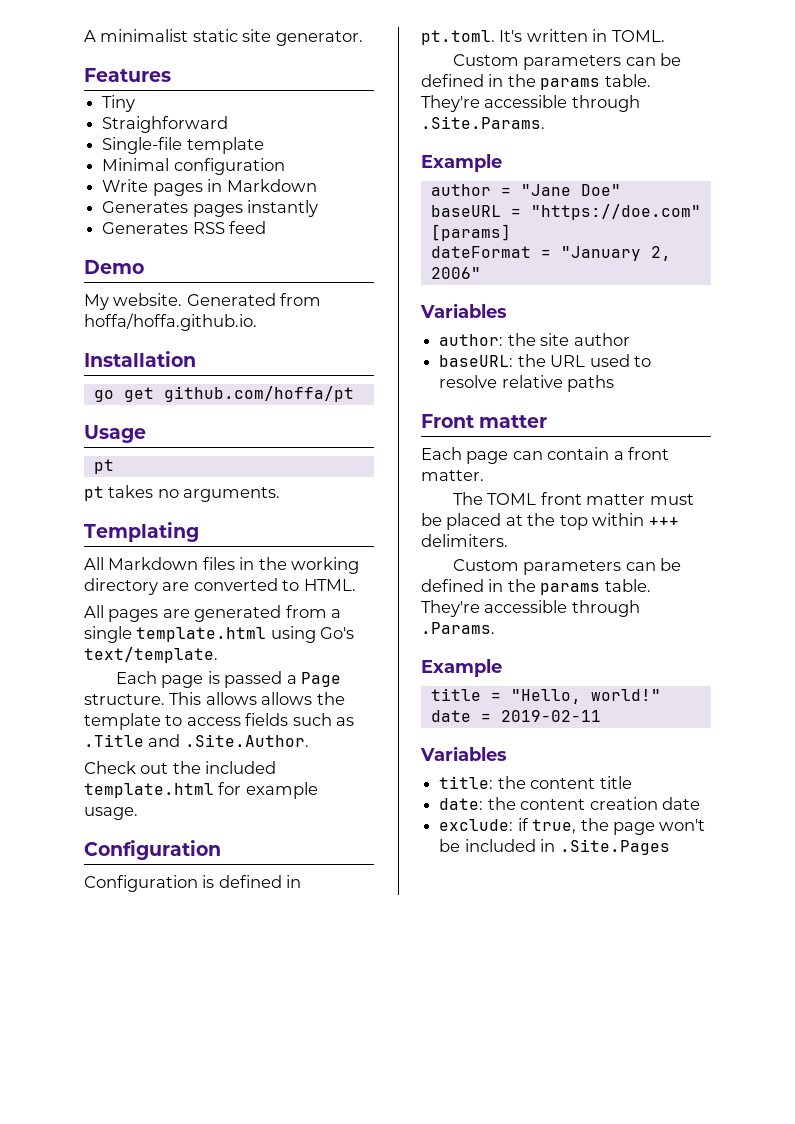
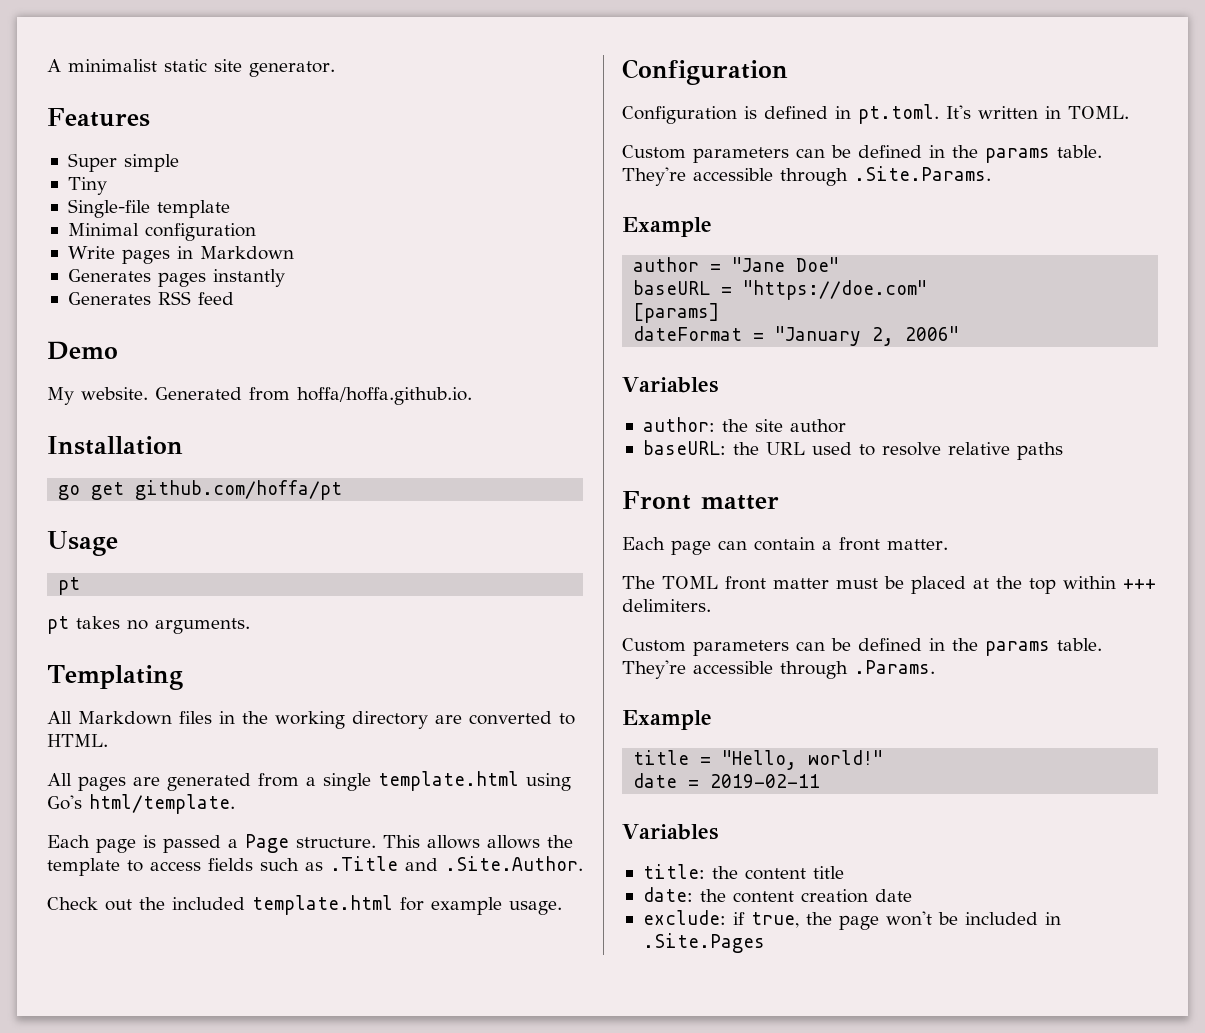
(171, 75) none -> [67,153,179,172] // Super simple
[102,116,229,133] // Straighforward -> (107, 186) none
[84,647,218,663] text/template. -> [89,794,235,814] html/template.

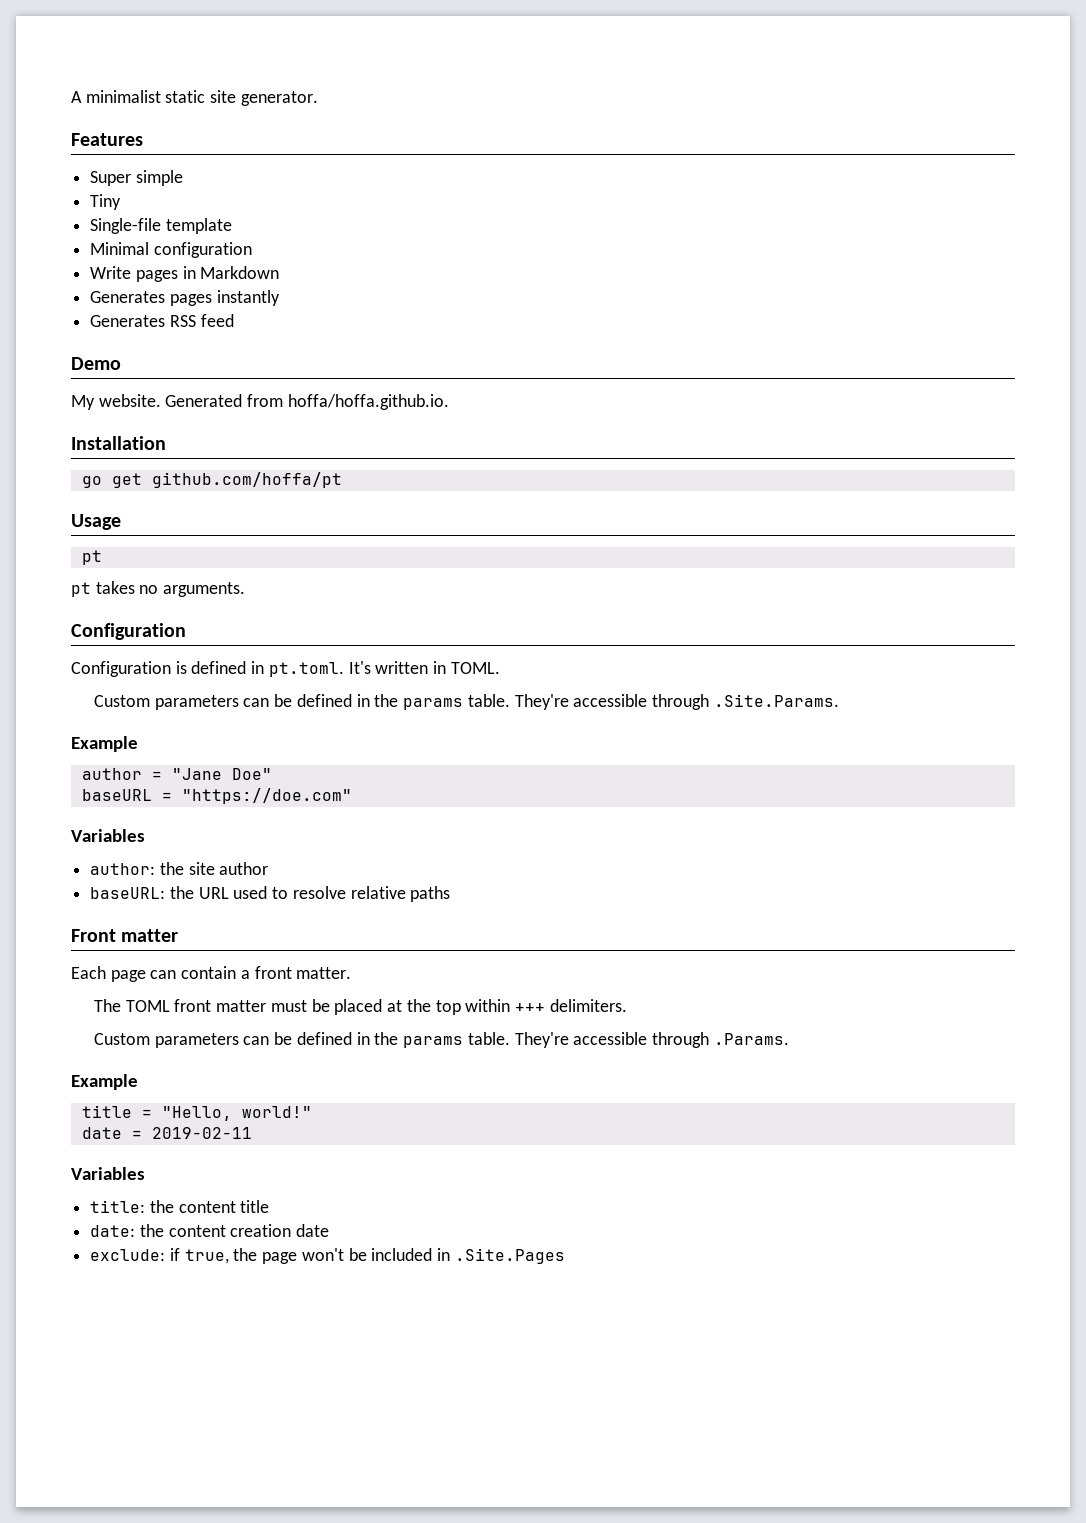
[47,665,183,690] [47,711,575,729] [47,734,108,747] [47,771,571,791] [47,794,235,814] [47,834,573,853] [47,856,583,876] [47,895,562,915] // Templating // All Markdown files in the working directory are converted to HTML. // All pages are generated from a single template.html using Go's html/template. // Each page is passed a Page structure. This allows allows the template to access fields such as .Title and .Site.Author. // Check out the included template.html for example usage. -> (246, 589) none
[633,303,720,323] [633,326,960,346] // [params] // dateFormat = "January 2, 2006" -> (352, 796) none

